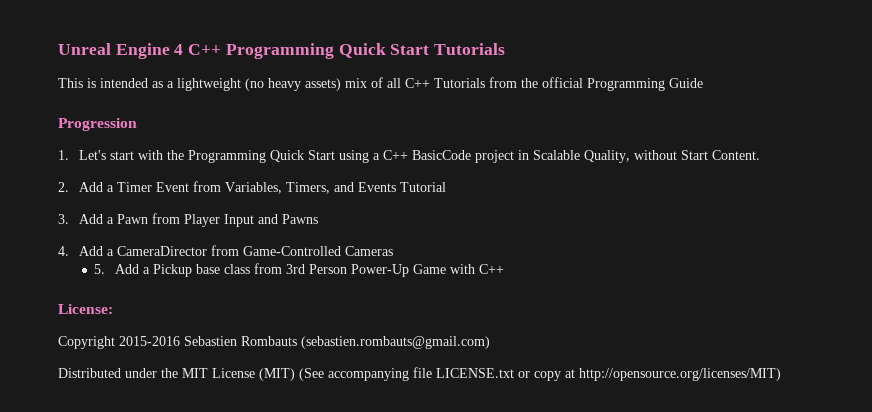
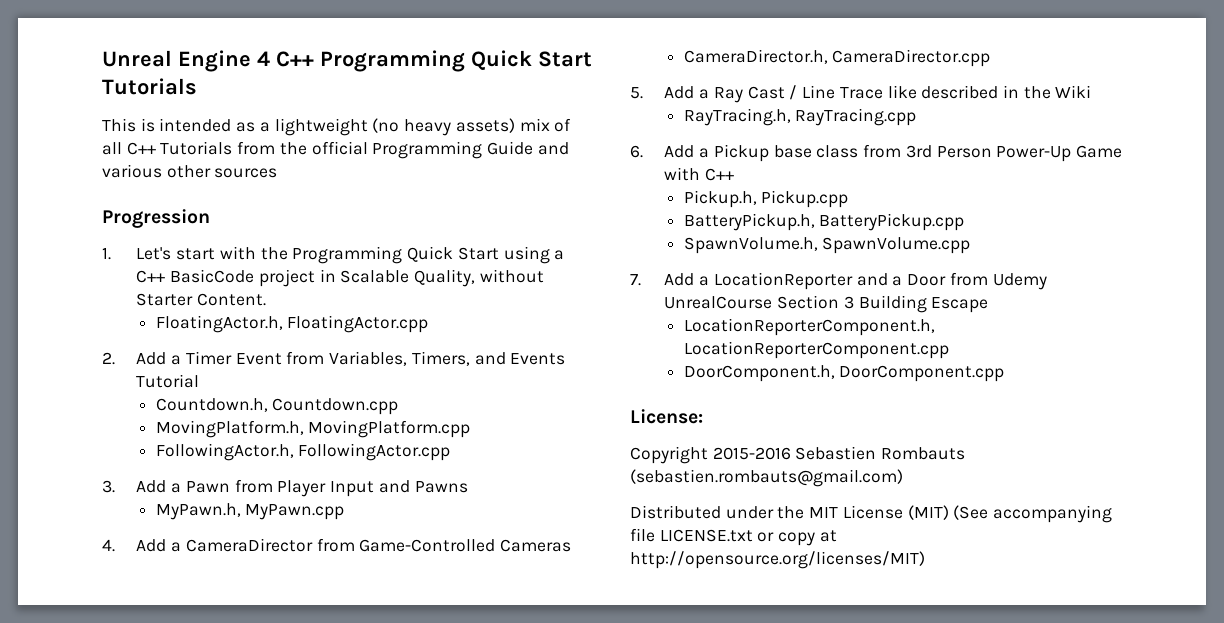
(703, 83) none -> [537,142,569,155] [102,164,278,178] and various other sources
[681,150,709,160] Start -> [136,293,194,306] Starter
(761, 155) none -> [155,315,429,333] // FloatingActor.h, FloatingActor.cpp
(447, 187) none -> [155,398,399,415] [155,420,471,438] [155,443,451,461] // Countdown.h, Countdown.cpp // MovingPlatform.h, MovingPlatform.cpp // FollowingActor.h, FollowingActor.cpp
(319, 219) none -> [155,503,345,520] // MyPawn.h, MyPawn.cpp
[94,264,106,274] 5. -> [683,49,991,67] [630,85,1092,103] [683,108,917,126] [630,145,643,158] CameraDirector.h, CameraDirector.cpp // 5. Add a Ray Cast / Line Trace like described in the Wiki // RayTracing.h, RayTracing.cpp // 6.
(505, 269) none -> [683,190,849,208] [683,213,965,231] [683,237,971,254] [630,272,1047,290] [664,295,989,313] [683,318,935,336] [683,341,949,359] [683,365,1005,382] // Pickup.h, Pickup.cpp // BatteryPickup.h, BatteryPickup.cpp // SpawnVolume.h, SpawnVolume.cpp // 7. Add a LocationReporter and a Door from Udemy UnrealCourse Section 3 Building Escape // LocationReporterComponent.h, LocationReporterComponent.cpp // DoorComponent.h, DoorComponent.cpp

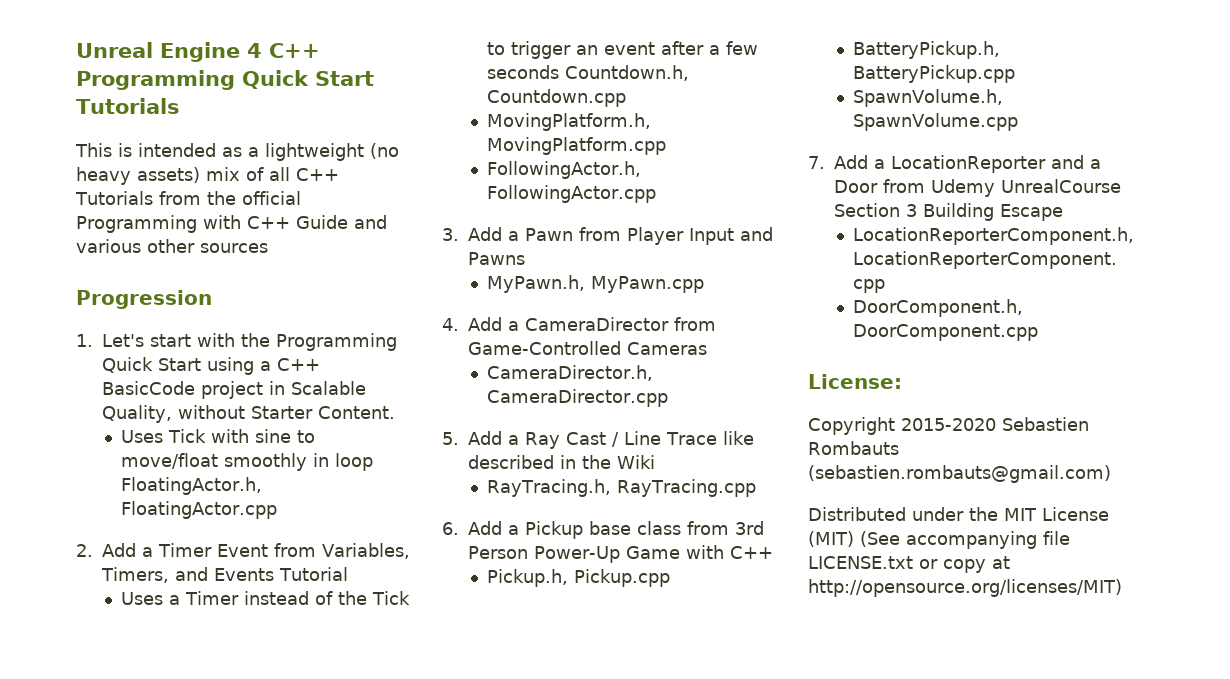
(483, 150) none -> [203,215,290,229] with C++
(267, 299) none -> [121,429,316,443] [121,453,374,471] Uses Tick with sine to move/float smoothly in loop
(200, 381) none -> [121,591,411,605] [487,41,759,59] [487,65,560,79] Uses a Timer instead of the Tick to trigger an event after a few seconds
[712,447,791,460] 2015-2016 -> [901,418,996,431] 2015-2020

